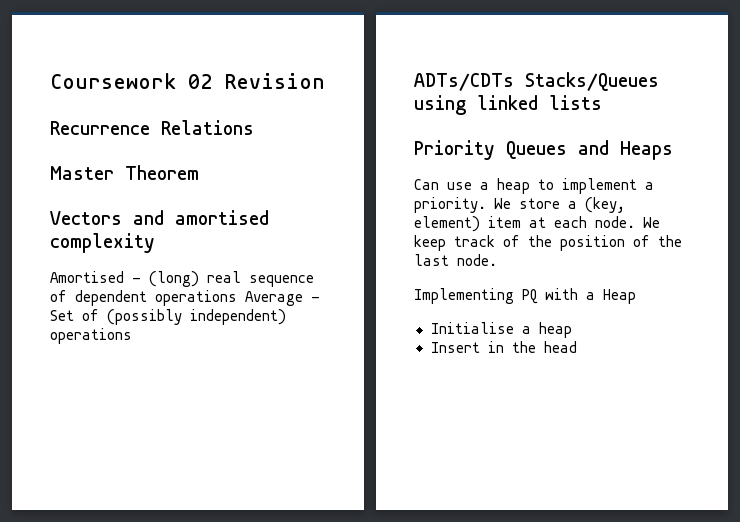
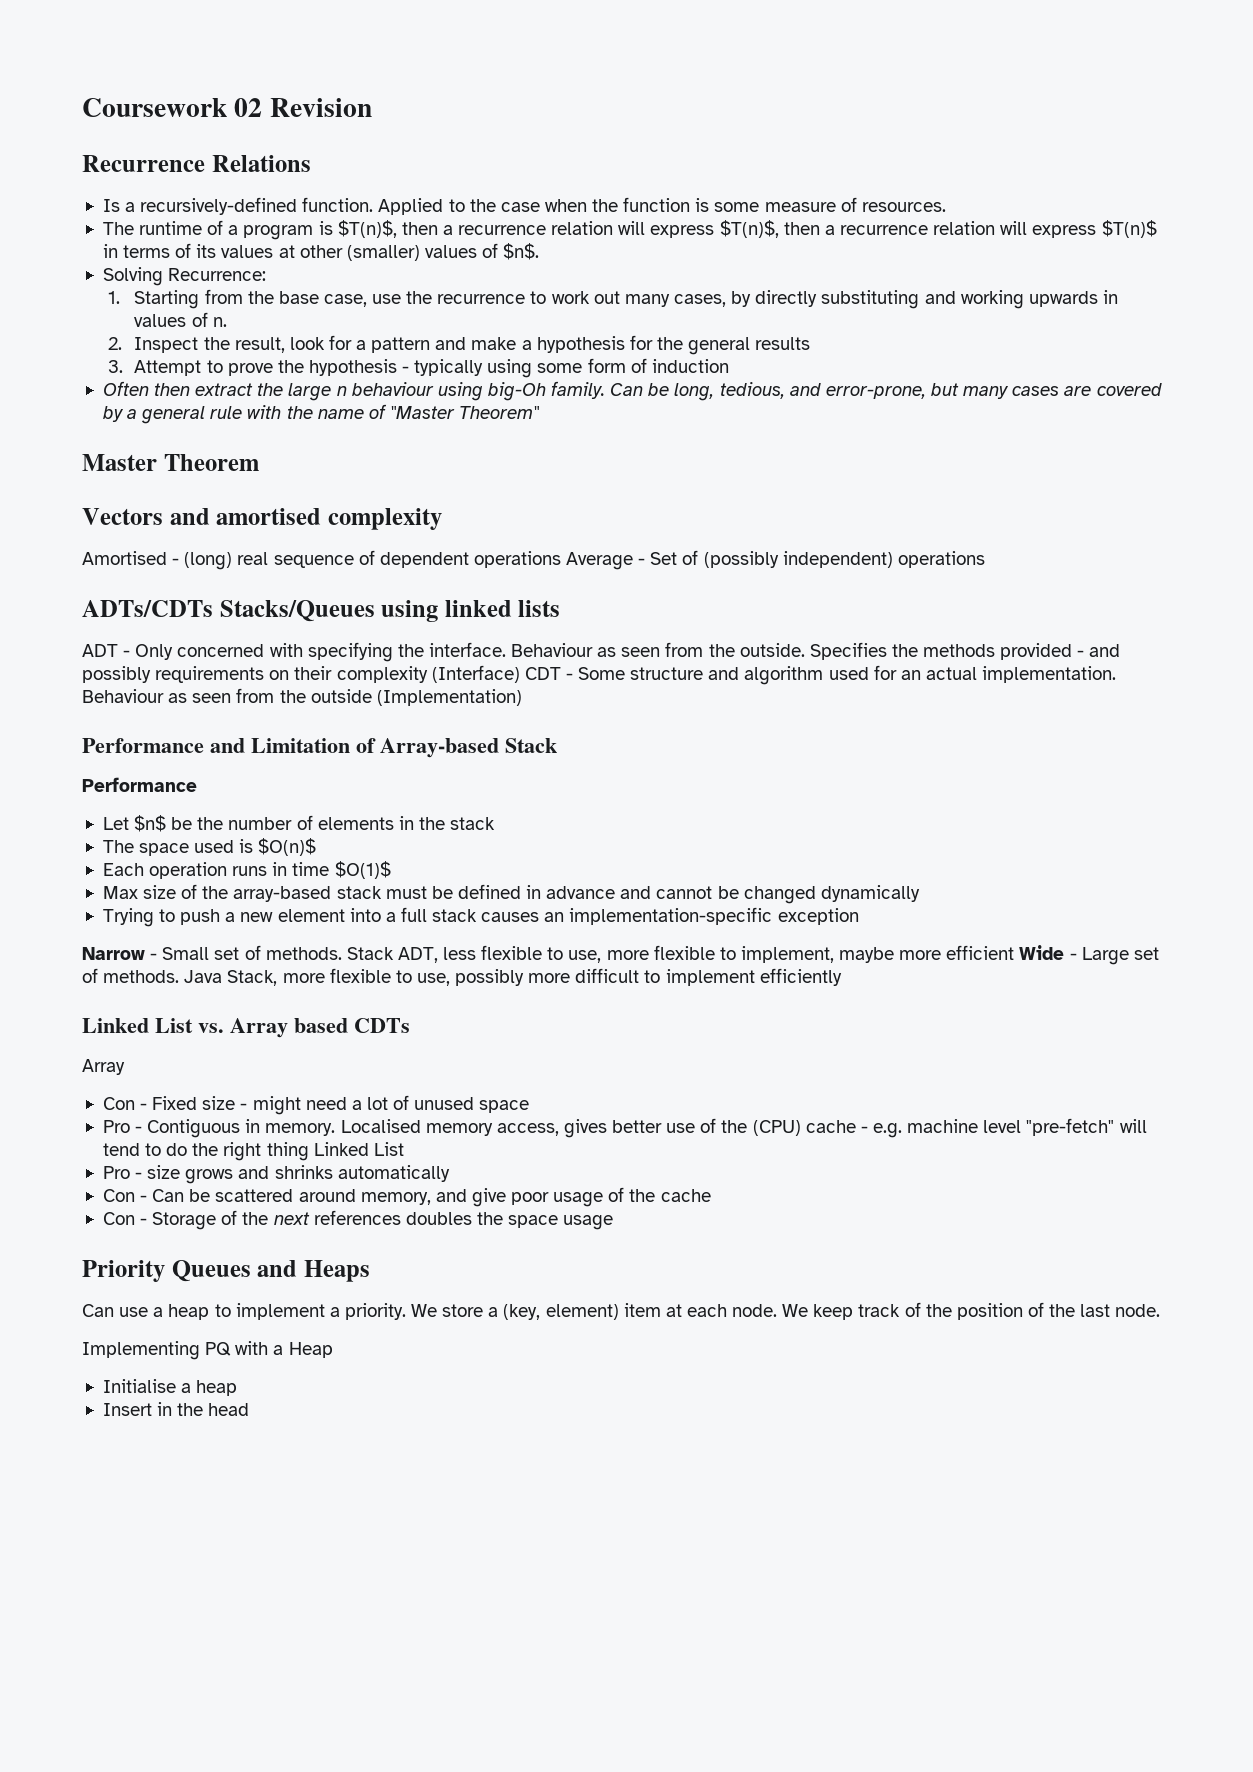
(254, 127) none -> [102,197,946,215] [102,220,1157,240] [102,243,540,261] [102,267,267,286] [108,289,1118,309] [134,312,227,327] [108,335,811,355] [108,358,729,378] [102,381,1162,401] [102,404,540,424] // Is a recursively-defined function. Applied to the case when the function is some measure of resources. // The runtime of a program is $T(n)$, then a recurrence relation will express $T(n)$, then a recurrence relation will express $T(n)$ in terms of its values at other (smaller) values of $n$. // Solving Recurrence: // 1. Starting from the base case, use the recurrence to work out many cases, by directly substituting and working upwards in values of n. // 2. Inspect the result, look for a pattern and make a hypothesis for the general results // 3. Attempt to prove the hypothesis - typically using some form of induction // Often then extract the large n behaviour using big-Oh family. Can be long, tedious, and error-prone, but many cases are covered by a general rule with the name of "Master Theorem"
(602, 102) none -> [82,642,1121,662] [82,665,1117,685] [82,688,522,706] [82,738,557,758] [82,777,197,792] [102,815,496,832] [102,838,317,856] [102,861,391,879] [102,884,920,904] [102,907,859,927] [82,945,1159,965] [82,968,842,986] [82,1018,410,1038] [82,1059,125,1075] [102,1095,530,1115] [102,1118,1147,1138] [102,1142,404,1161] [102,1165,450,1184] [102,1187,711,1207] [102,1210,614,1230] // ADT - Only concerned with specifying the interface. Behaviour as seen from the outside. Specifies the methods provided - and possibly requirements on their complexity (Interface) CDT - Some structure and algorithm used for an actual implementation. Behaviour as seen from the outside (Implementation) // Performance and Limitation of Array-based Stack // Performance // Let $n$ be the number of elements in the stack // The space used is $O(n)$ // Each operation runs in time $O(1)$ // Max size of the array-based stack must be defined in advance and cannot be changed dynamically // Trying to push a new element into a full stack causes an implementation-specific exception // Narrow - Small set of methods. Stack ADT, less flexible to use, more flexible to implement, maybe more efficient Wide - Large set of methods. Java Stack, more flexible to use, possibly more difficult to implement efficiently // Linked List vs. Array based CDTs // Array // Con - Fixed size - might need a lot of unused space // Pro - Contiguous in memory. Localised memory access, gives better use of the (CPU) cache - e.g. machine level "pre-fetch" will tend to do the right thing Linked List // Pro - size grows and shrinks automatically // Con - Can be scattered around memory, and give poor usage of the cache // Con - Storage of the next references doubles the space usage

